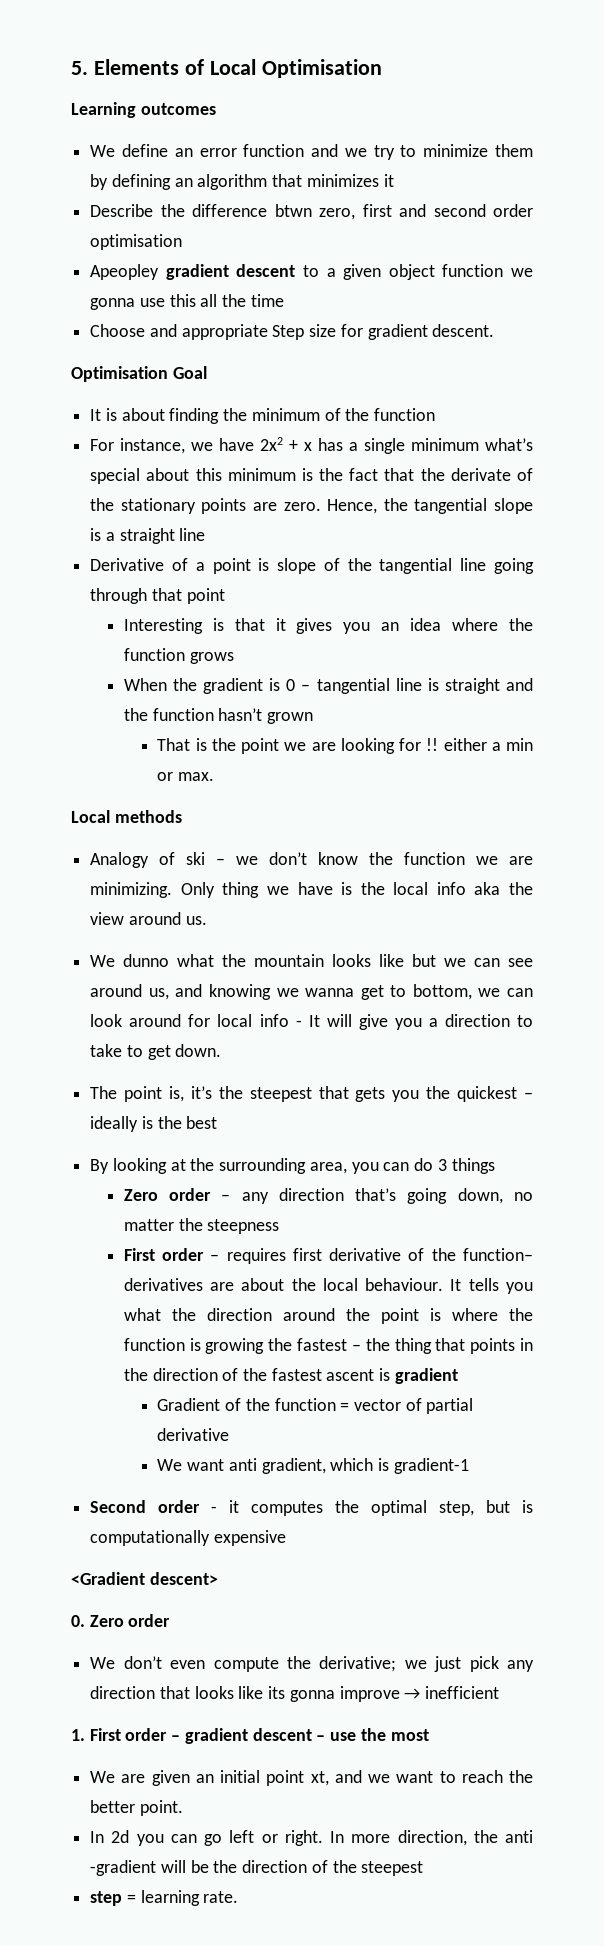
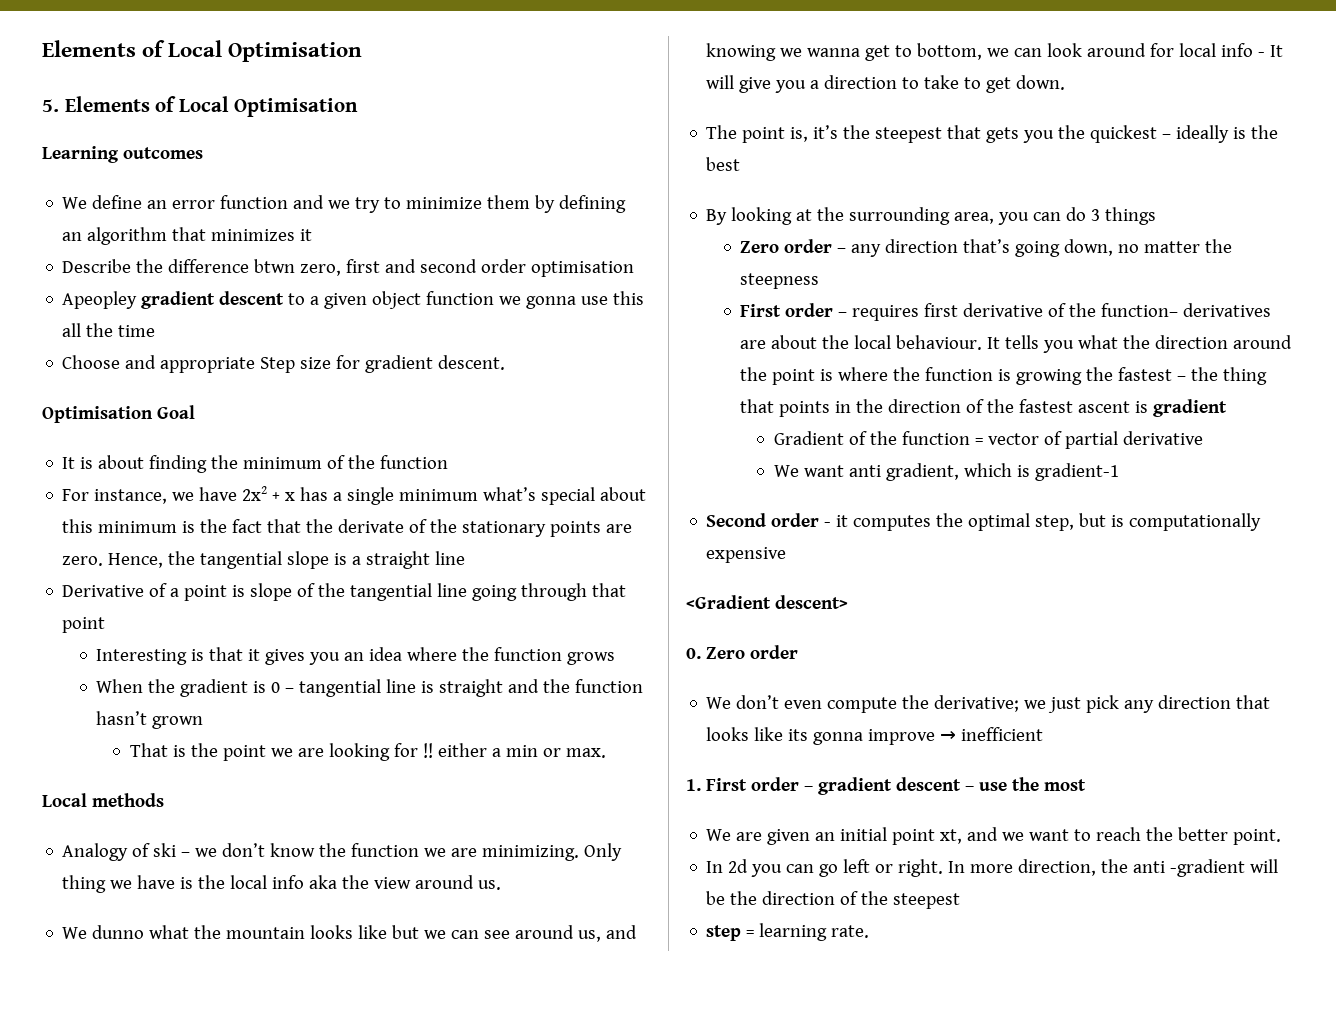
(71, 68) none -> [42,40,363,62] Elements of Local Optimisation //

